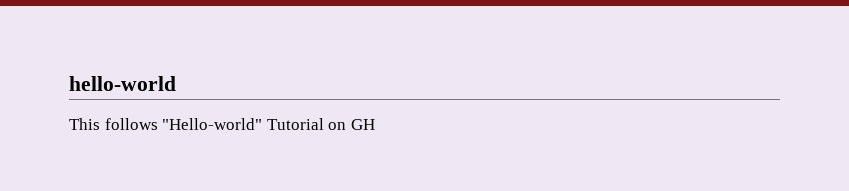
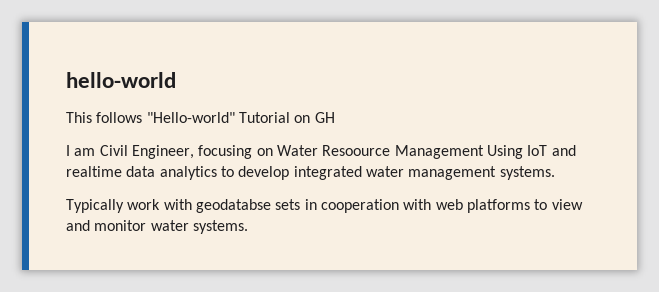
(375, 124) none -> [66,145,576,159] [66,166,555,180] [66,199,583,213] [66,220,248,234] // I am Civil Engineer, focusing on Water Resoource Management Using IoT and realtime data analytics to develop integrated water management systems. // Typically work with geodatabse sets in cooperation with web platforms to view and monitor water systems.

